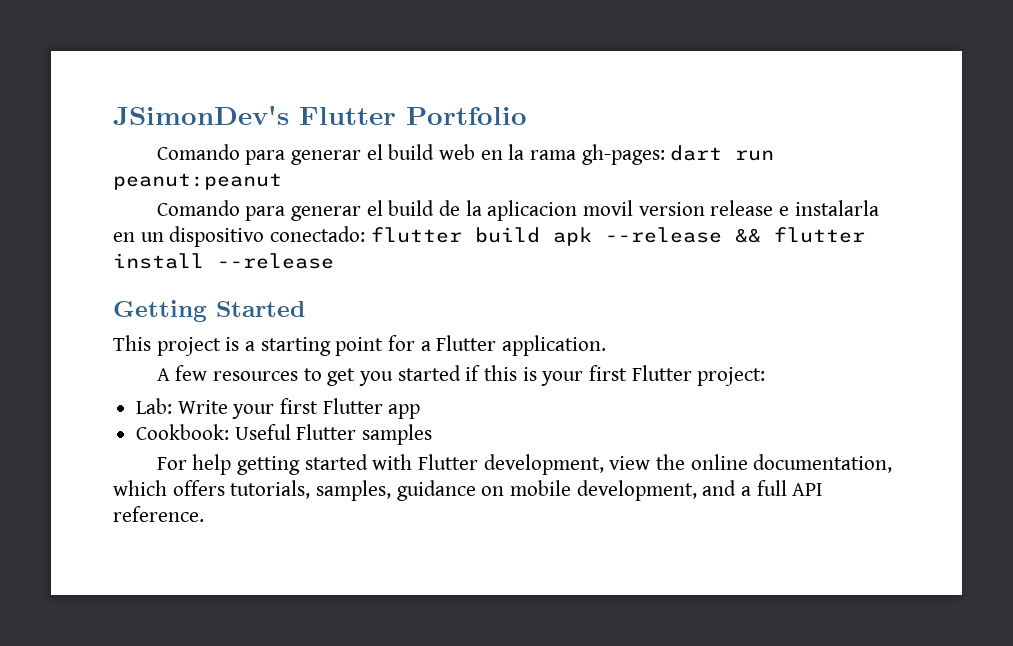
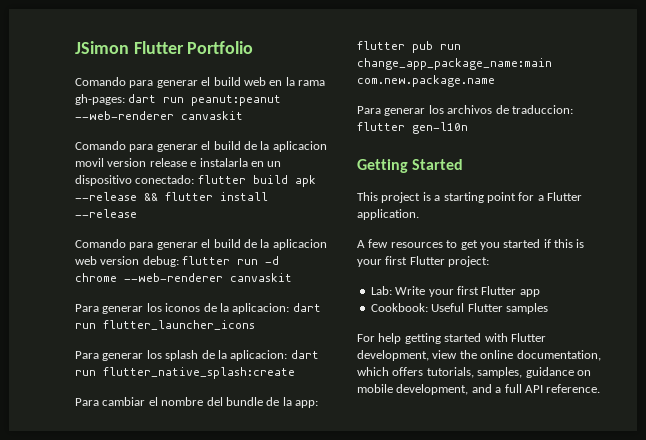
[113,105,289,125] JSimonDev's -> [75,41,129,54] JSimon
(282, 181) none -> [75,111,243,120] --web-renderer canvaskit
(334, 261) none -> [75,239,327,250] [75,256,280,267] [75,273,292,282] [75,303,321,314] [75,320,255,330] [75,350,319,361] [75,367,295,379] [75,397,318,408] [357,41,461,53] [357,58,552,70] [357,75,495,87] [357,105,573,116] [357,122,468,134] // Comando para generar el build de la aplicacion web version debug: flutter run -d chrome --web-renderer canvaskit // Para generar los iconos de la aplicacion: dart run flutter_launcher_icons // Para generar los splash de la aplicacion: dart run flutter_native_splash:create // Para cambiar el nombre del bundle de la app: flutter pub run change_app_package_name:main com.new.package.name // Para generar los archivos de traduccion: flutter gen-l10n

